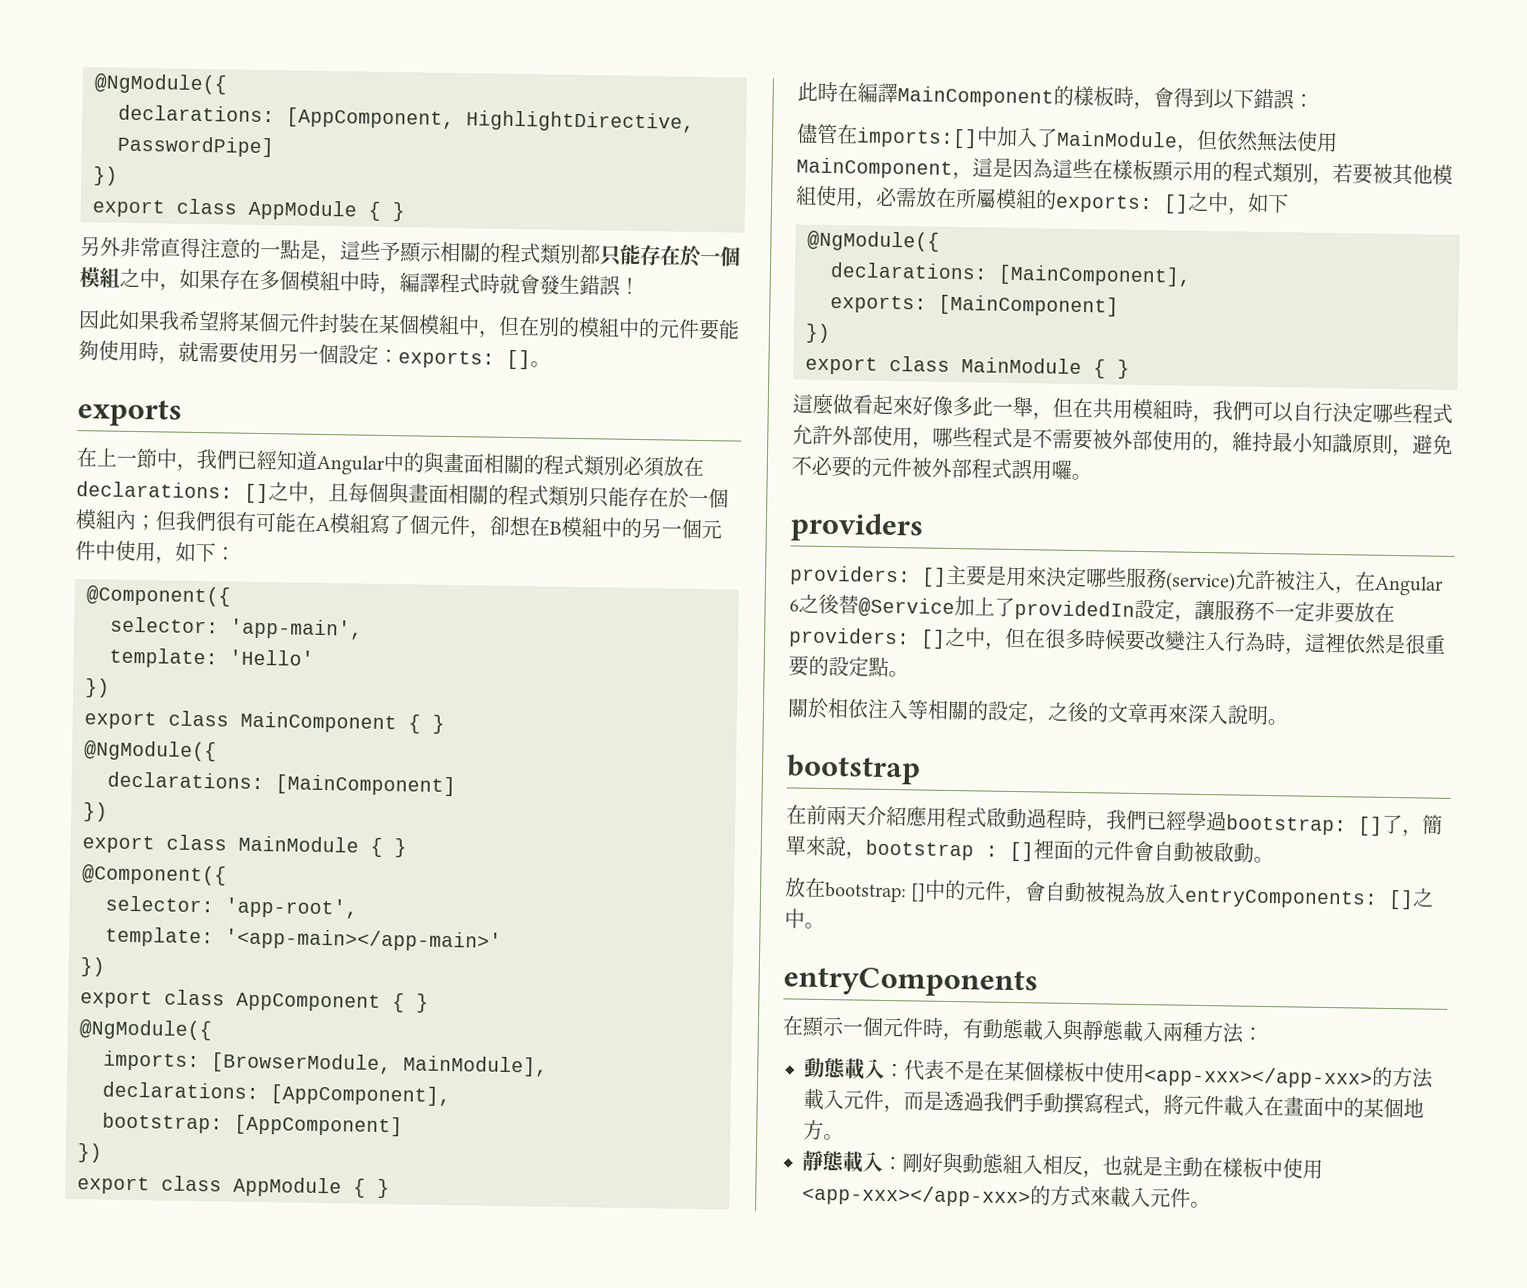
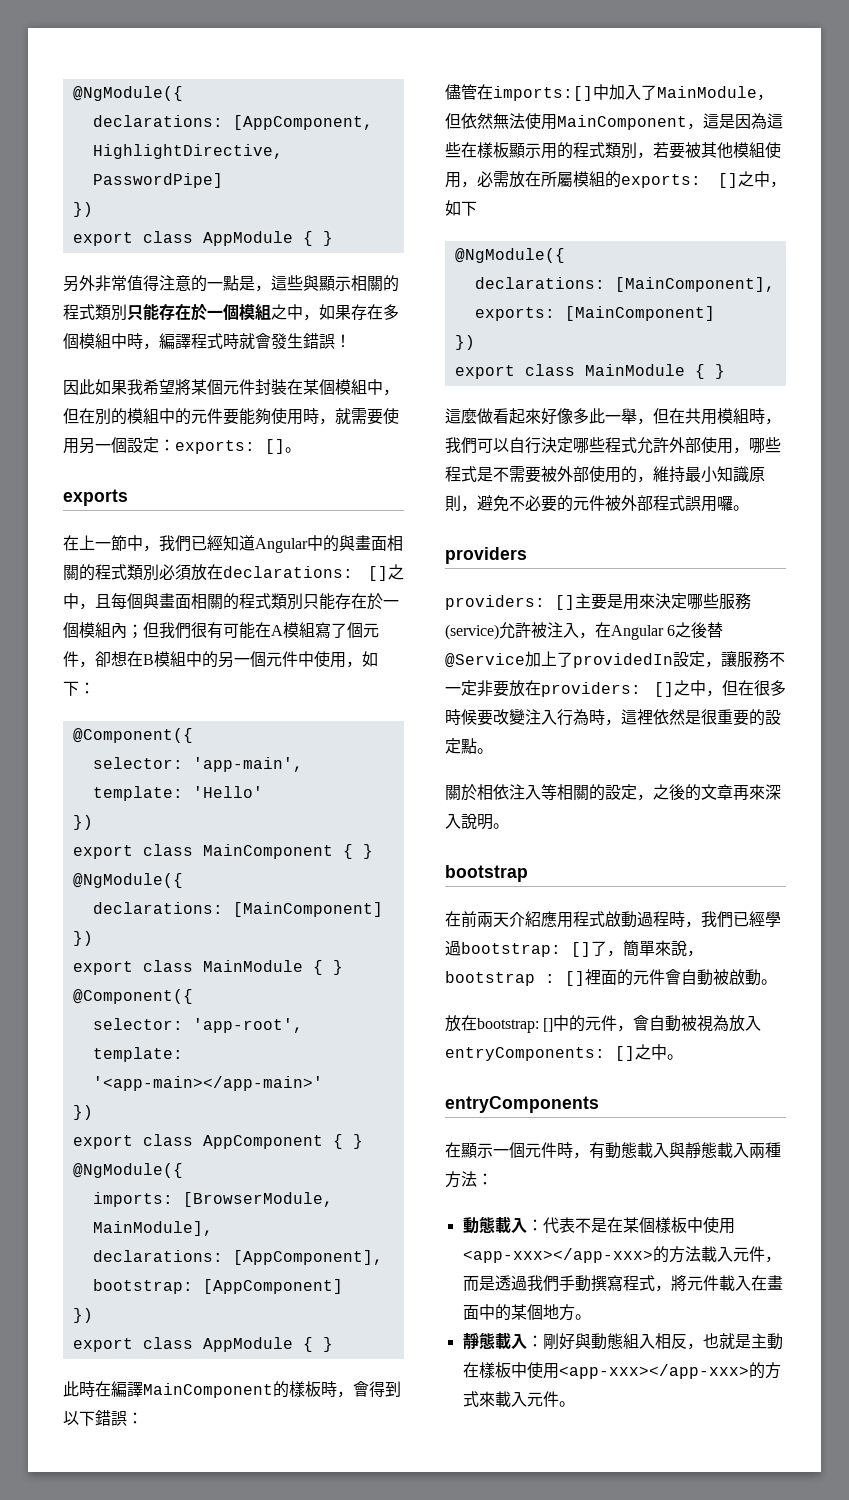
[160,237,181,258] 直 -> [127,275,143,291] 值
[380,241,401,262] 予 -> [303,275,319,291] 與
[580,244,601,265] 都 -> (127, 312) none

